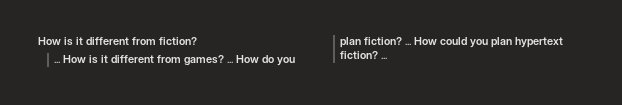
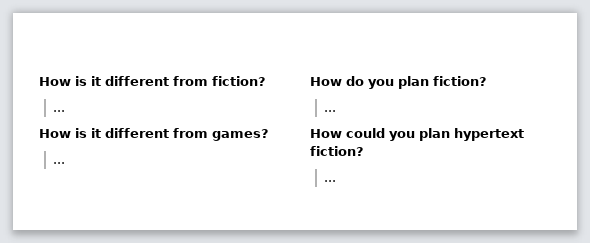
(61, 62) none -> (66, 111) //
[227,61,234,63] ... -> [53,162,66,164] // ... //
[405,43,412,45] ... -> [324,110,337,112] // ... //
(379, 55) none -> (364, 151) //

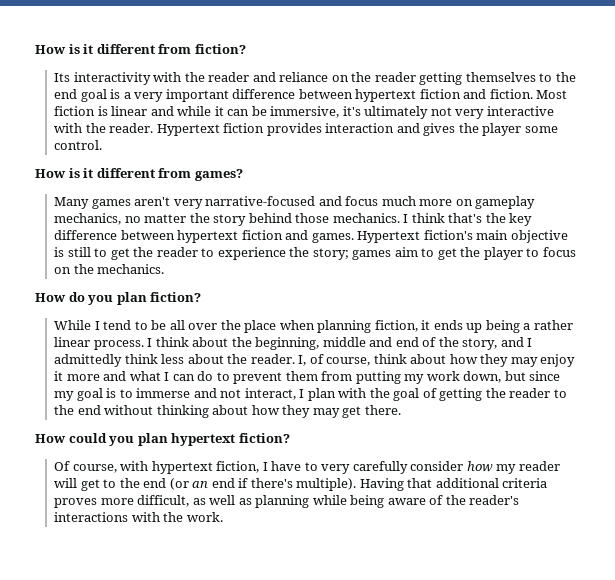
[53,110,66,112] ... -> [54,72,576,85] [54,89,568,102] [54,106,554,119] [54,123,558,136] [54,140,103,150] Its interactivity with the reader and reliance on the reader getting themselves to the end goal is a very important difference between hypertext fiction and fiction. Most fiction is linear and while it can be immersive, it's ultimately not very interactive with the reader. Hypertext fiction provides interaction and gives the player some control.
[53,162,66,164] ... -> [54,196,536,209] [54,213,533,226] [54,230,568,243] [54,247,576,260] [54,264,165,274] Many games aren't very narrative-focused and focus much more on gameplay mechanics, no matter the story behind those mechanics. I think that's the key difference between hypertext fiction and games. Hypertext fiction's main objective is still to get the reader to experience the story; games aim to get the player to focus on the mechanics.
[324,110,337,112] ... -> [54,320,573,333] [54,337,533,350] [54,354,576,367] [54,371,561,384] [54,388,567,401] [54,405,401,418] While I tend to be all over the place when planning fiction, it ends up being a rather linear process. I think about the beginning, middle and end of the story, and I admittedly think less about the reader. I, of course, think about how they may enjoy it more and what I can do to prevent them from putting my work down, but since my goal is to immerse and not interact, I plan with the goal of getting the reader to the end without thinking about how they may get there.
[324,180,337,182] ... -> [54,461,560,474] [54,478,548,491] [54,495,520,508] [54,512,223,522] Of course, with hypertext fiction, I have to very carefully consider how my reader will get to the end (or an end if there's multiple). Having that additional criteria proves more difficult, as well as planning while being aware of the reader's interactions with the work.

